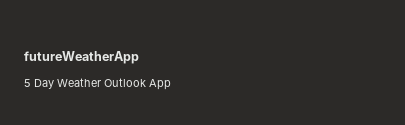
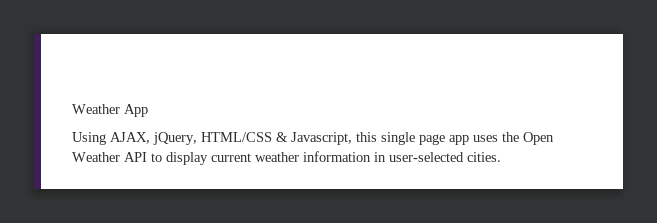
[24,51,139,64] [24,78,171,90] futureWeatherApp // 5 Day Weather Outlook App -> [72,104,148,117] [72,132,554,145] [72,151,501,165] Weather App // Using AJAX, jQuery, HTML/CSS & Javascript, this single page app uses the Open Weather API to display current weather information in user-selected cities.

